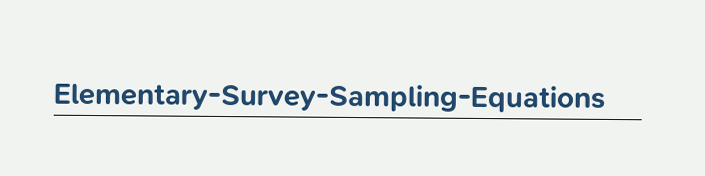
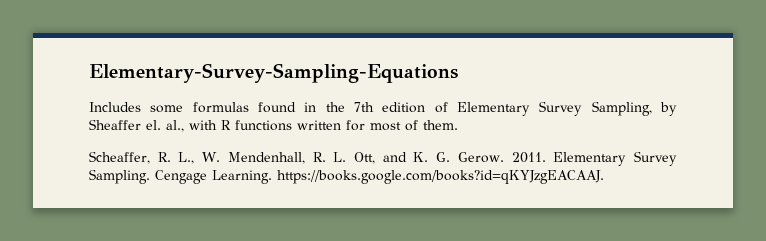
(606, 97) none -> [89,101,677,116] [89,119,458,132] [89,151,677,166] [89,169,604,184] // Includes some formulas found in the 7th edition of Elementary Survey Sampling, by Sheaffer el. al., with R functions written for most of them. // Scheaffer, R. L., W. Mendenhall, R. L. Ott, and K. G. Gerow. 2011. Elementary Survey Sampling. Cengage Learning. https://books.google.com/books?id=qKYJzgEACAAJ.

